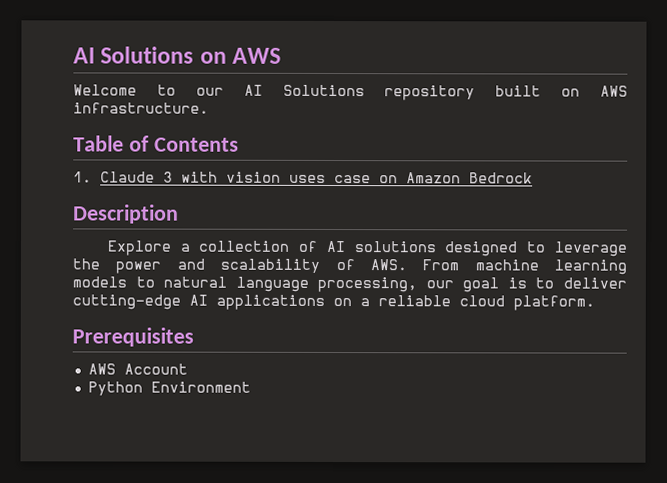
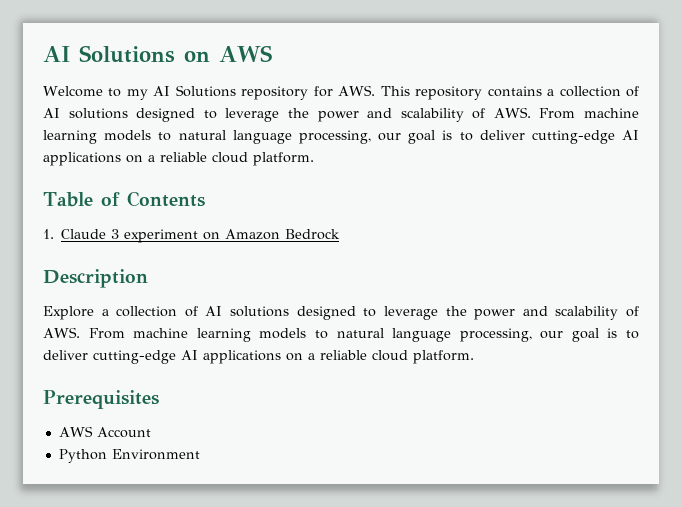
[195,87,224,96] our -> [126,89,148,100] my
[495,85,628,97] [73,102,209,114] built on AWS infrastructure. -> [313,85,639,100] [43,107,639,122] [43,130,639,144] [43,152,314,166] for AWS. This repository contains a collection of AI solutions designed to leverage the power and scalability of AWS. From machine learning models to natural language processing, our goal is to deliver cutting-edge AI applications on a reliable cloud platform.
[180,171,371,184] with vision uses case -> [124,229,199,243] experiment

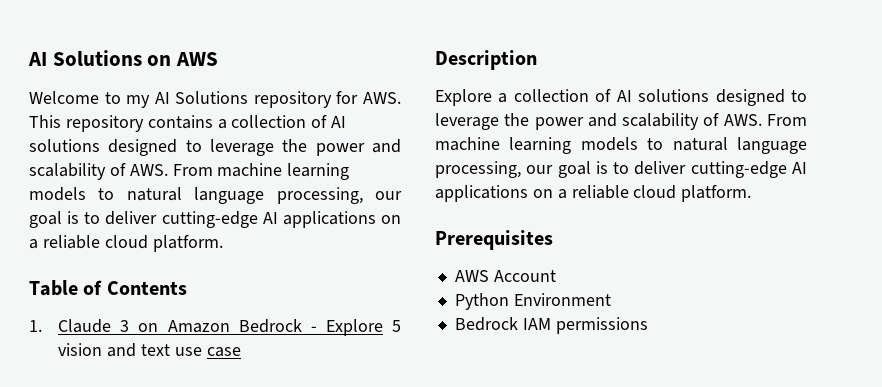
[124,229,199,243] experiment -> (130, 326) none
(341, 234) none -> [310,319,401,336] [58,343,241,357] - Explore 5 vision and text use case
(200, 454) none -> [454,317,648,334] // Bedrock IAM permissions

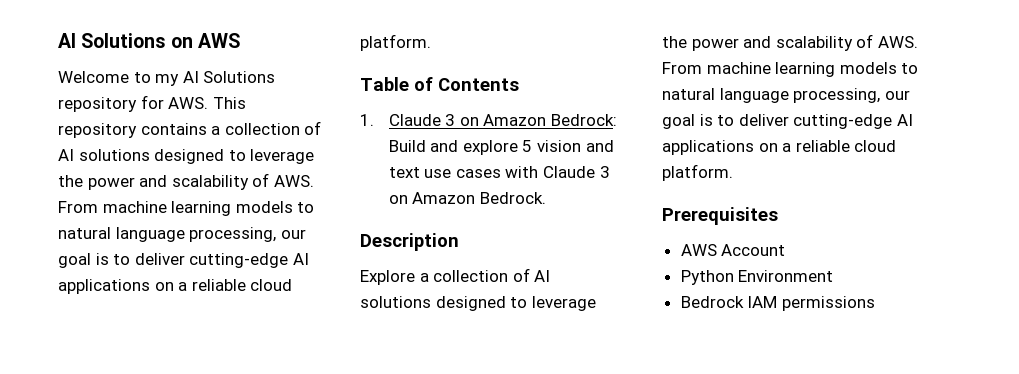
[238,319,383,336] Bedrock - Explore -> [550,114,617,126] [388,140,518,155] Bedrock: Build and explore
[206,347,241,357] case -> [455,166,610,178] [388,192,546,204] cases with Claude 3 on Amazon Bedrock.

